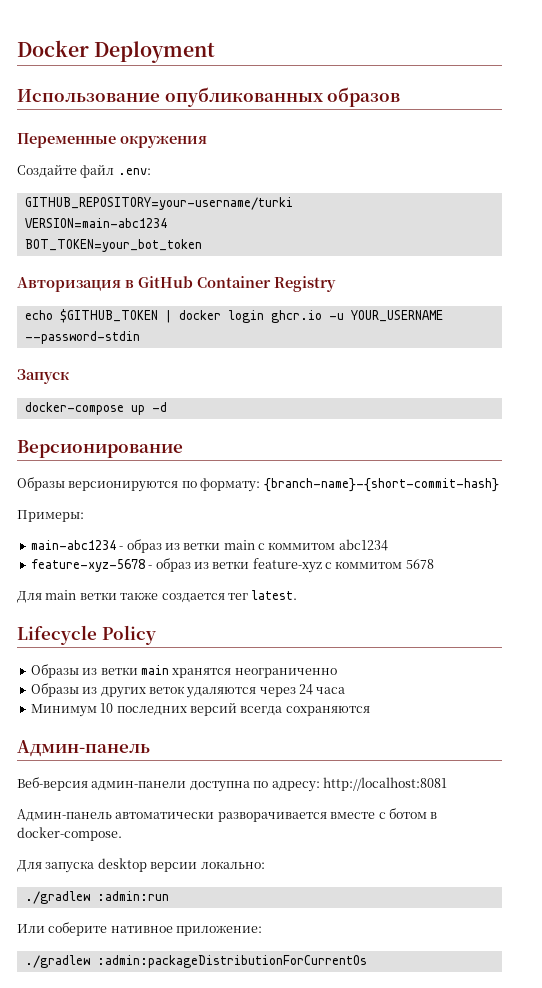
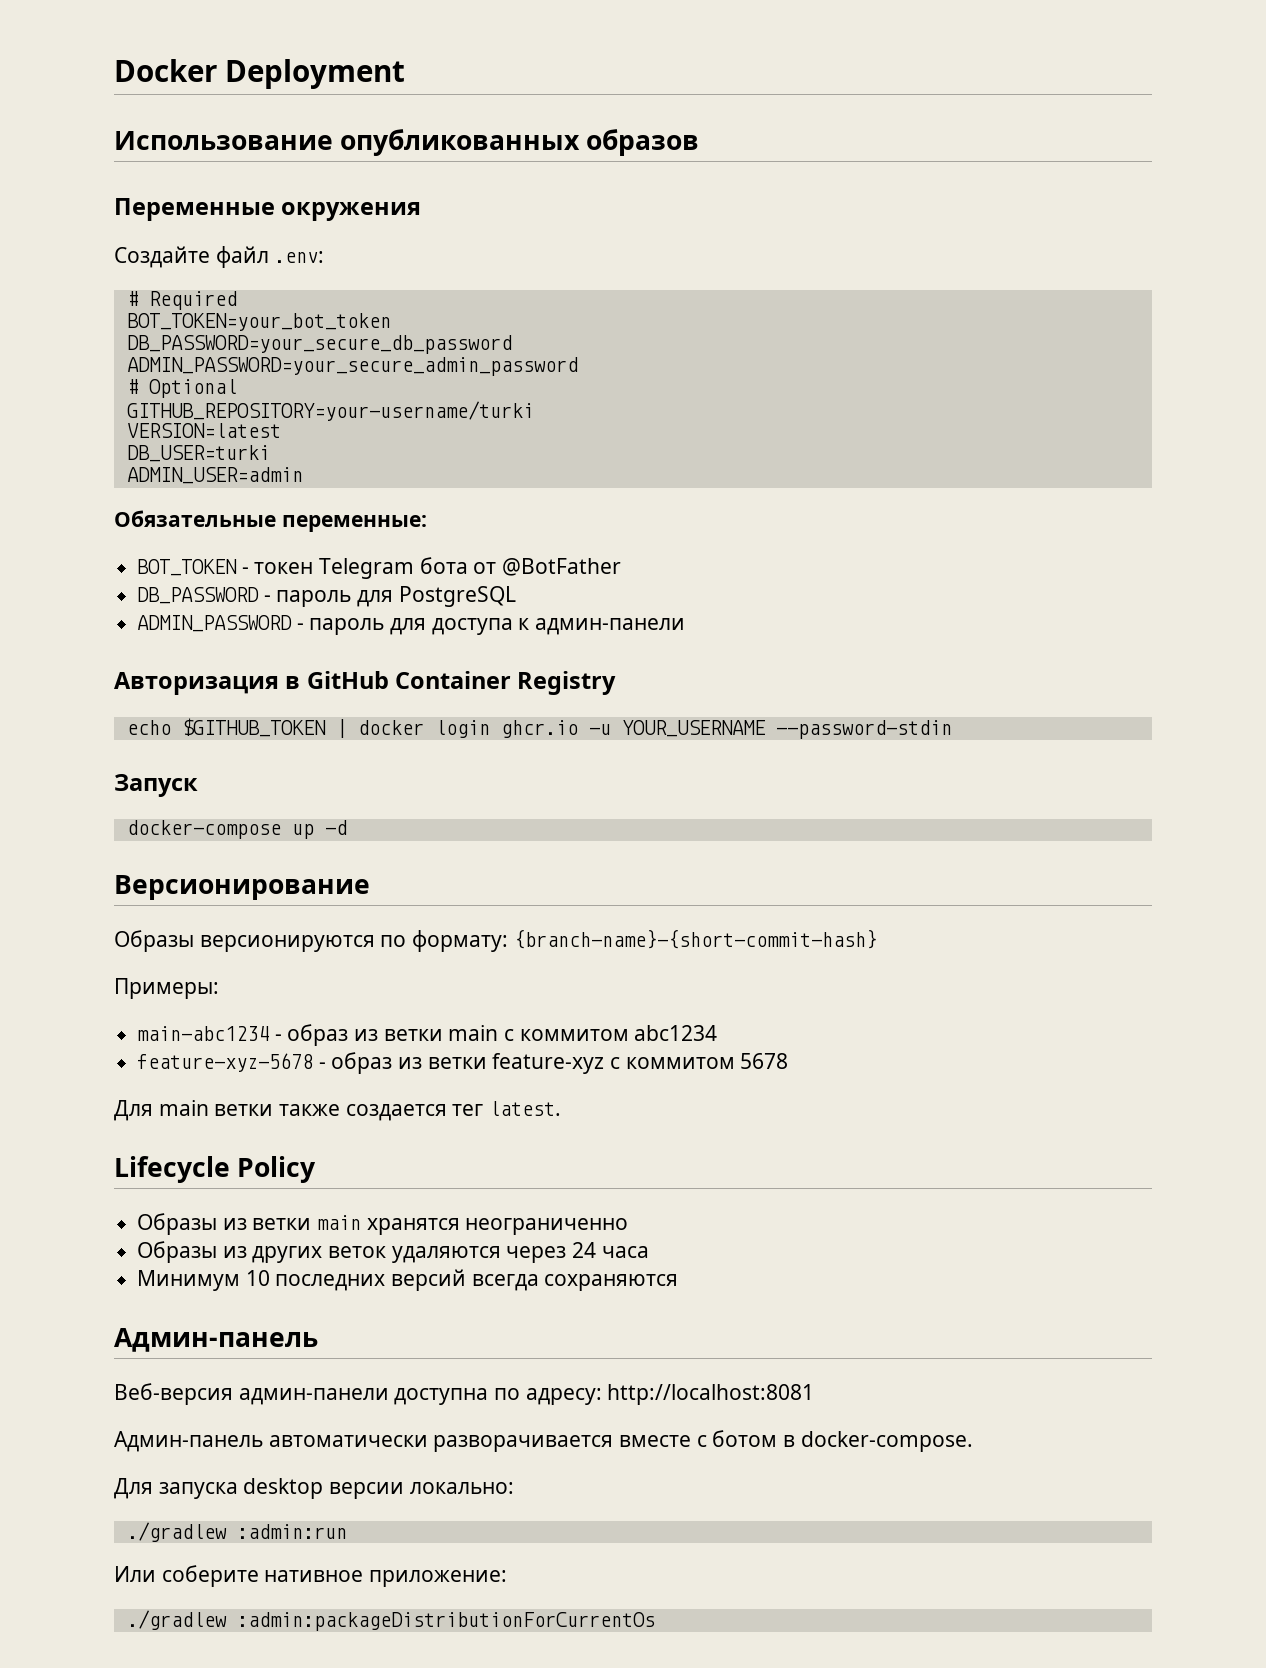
[24,197,293,210] [24,218,167,228] [24,239,202,252] GITHUB_REPOSITORY=your-username/turki // VERSION=main-abc1234 // BOT_TOKEN=your_bot_token -> [126,291,237,310] [126,313,391,331] [126,335,512,354] [126,357,578,376] [126,379,237,398] [126,401,534,421] [126,423,281,438] [126,445,270,462] [126,467,303,484] [114,510,427,532] [137,557,622,579] [137,586,516,607] [137,615,686,635] # Required // BOT_TOKEN=your_bot_token // DB_PASSWORD=your_secure_db_password // ADMIN_PASSWORD=your_secure_admin_password // # Optional // GITHUB_REPOSITORY=your-username/turki // VERSION=latest // DB_USER=turki // ADMIN_USER=admin // Обязательные переменные: // BOT_TOKEN - токен Telegram бота от @BotFather // DB_PASSWORD - пароль для PostgreSQL // ADMIN_PASSWORD - пароль для доступа к админ-панели

